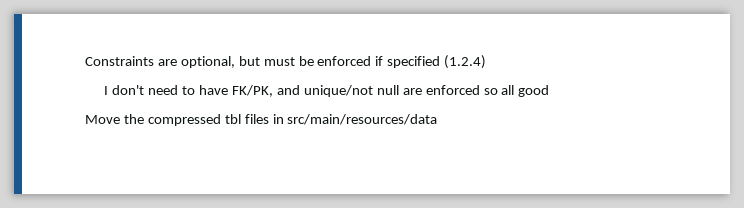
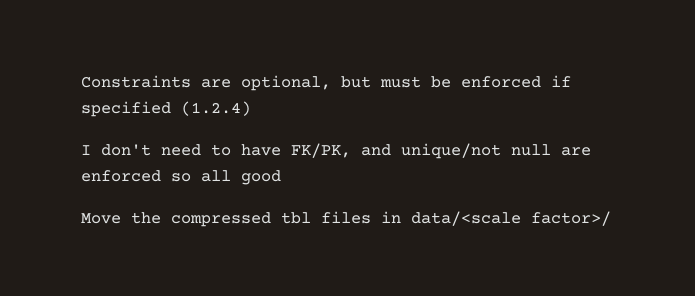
[287,114,438,125] src/main/resources/data -> [411,211,611,226] data/<scale factor>/

